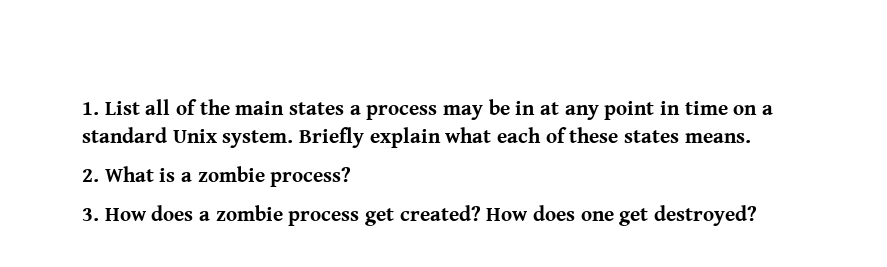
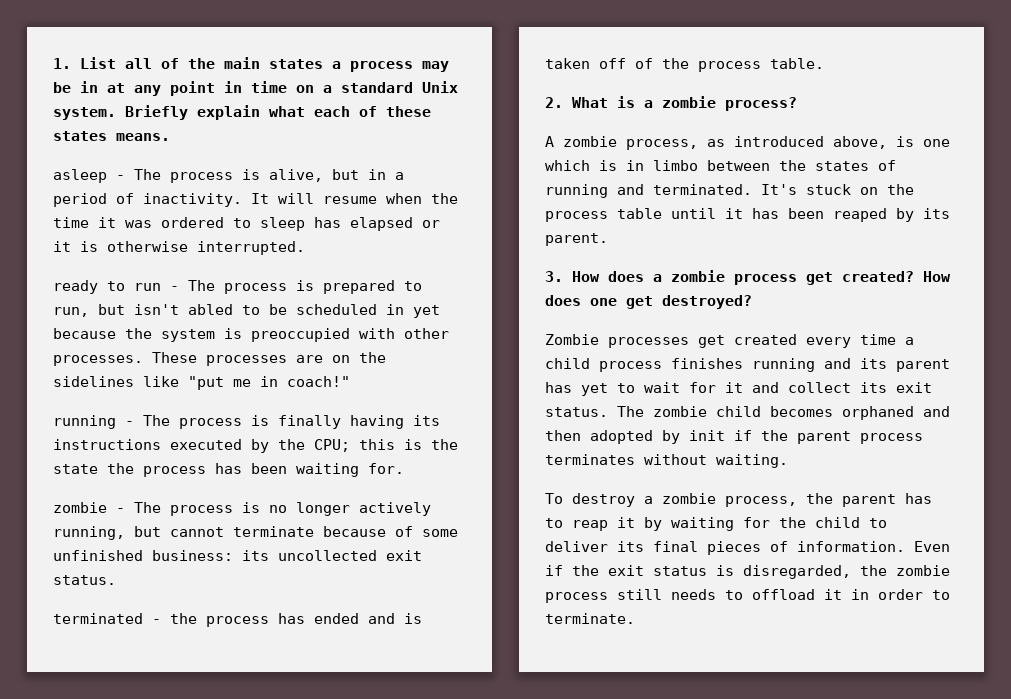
(751, 138) none -> [53,169,404,183] [53,193,458,207] [53,217,440,231] [53,241,305,255] [53,280,422,294] [53,304,440,318] [53,328,449,342] [53,352,386,366] [53,376,350,390] [53,415,440,429] [53,439,458,453] [53,463,404,477] [53,502,431,516] [53,526,458,540] [53,550,422,561] [53,575,116,585] [53,613,422,627] [545,58,824,72] // asleep - The process is alive, but in a period of inactivity. It will resume when the time it was ordered to sleep has elapsed or it is otherwise interrupted. // ready to run - The process is prepared to run, but isn't abled to be scheduled in yet because the system is preoccupied with other processes. These processes are on the sidelines like "put me in coach!" // running - The process is finally having its instructions executed by the CPU; this is the state the process has been waiting for. // zombie - The process is no longer actively running, but cannot terminate because of some unfinished business: its uncollected exit status. // terminated - the process has ended and is taken off of the process table.
(352, 177) none -> [545,136,950,150] [545,160,896,171] [545,184,914,198] [545,208,950,222] [545,233,608,246] // A zombie process, as introduced above, is one which is in limbo between the states of running and terminated. It's stuck on the process table until it has been reaped by its parent.
(758, 215) none -> [545,334,914,348] [545,358,950,372] [545,382,932,396] [545,406,950,420] [545,430,923,444] [545,454,788,468] [545,493,932,507] [545,517,887,531] [545,541,950,555] [545,565,950,579] [545,589,950,603] [545,613,635,624] // Zombie processes get created every time a child process finishes running and its parent has yet to wait for it and collect its exit status. The zombie child becomes orphaned and then adopted by init if the parent process terminates without waiting. // To destroy a zombie process, the parent has to reap it by waiting for the child to deliver its final pieces of information. Even if the exit status is disregarded, the zombie process still needs to offload it in order to terminate.

